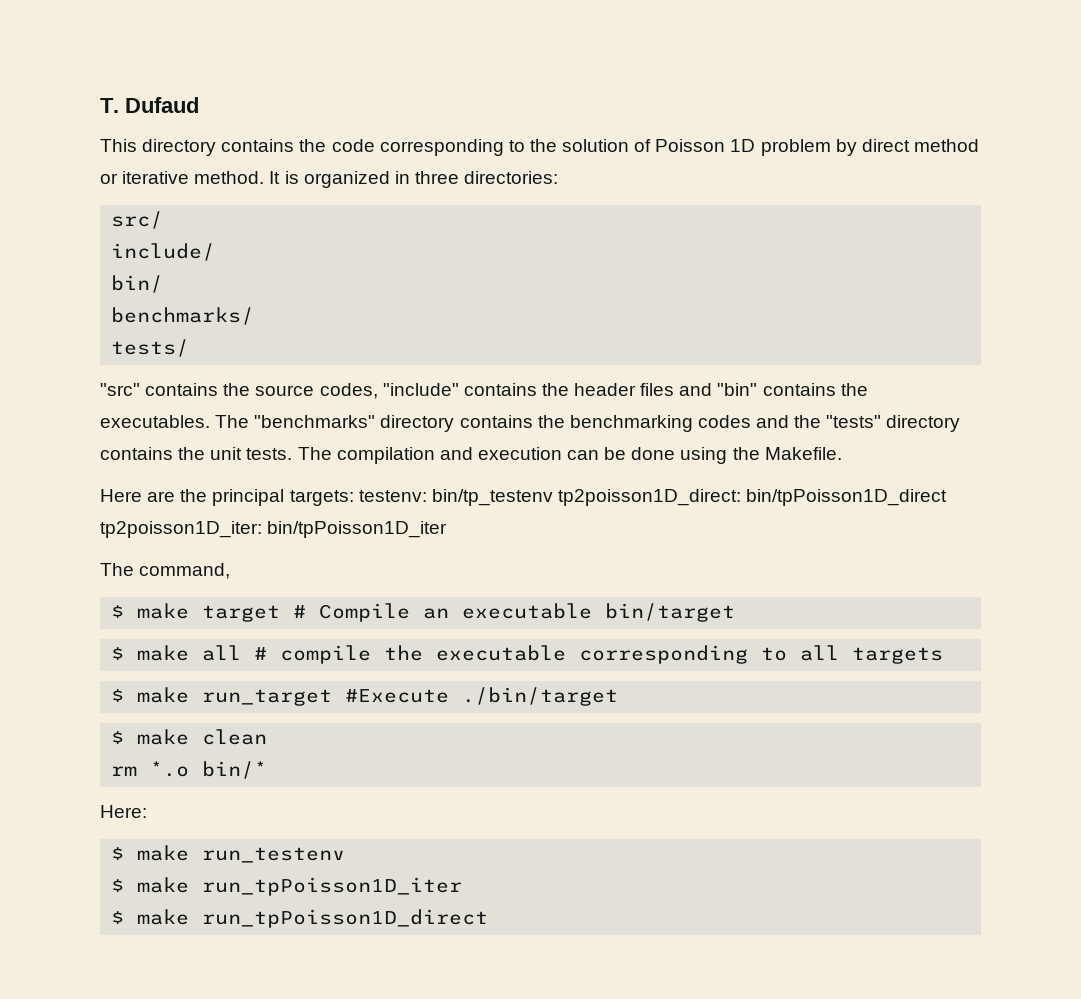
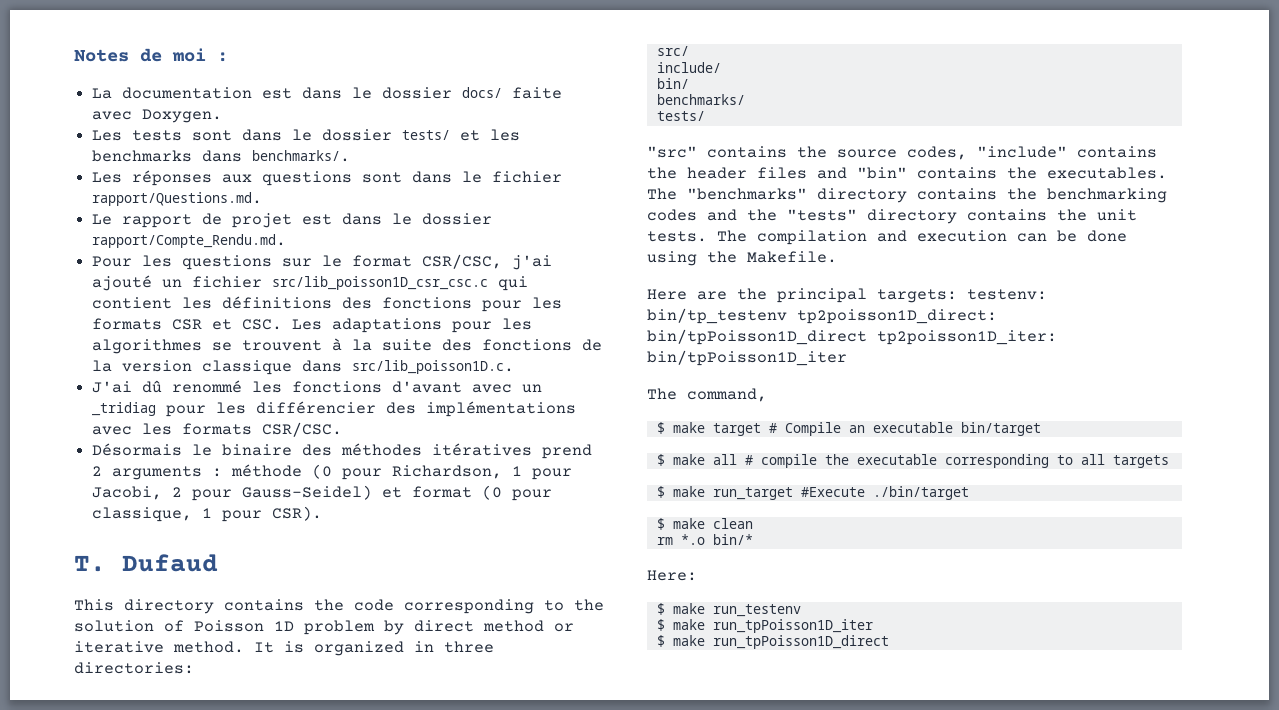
(100, 105) none -> [74,48,228,62] [92,87,563,99] [92,109,223,123] [92,129,521,141] [92,150,351,162] [92,170,563,186] [92,192,263,206] [92,213,493,228] [92,234,287,248] [92,254,553,270] [92,275,529,291] [92,296,563,312] [92,318,533,333] [92,338,603,354] [92,360,515,375] [92,380,543,393] [92,401,577,417] [92,422,343,437] [92,443,593,459] [92,464,573,480] [92,485,553,501] [92,506,323,522] Notes de moi : // La documentation est dans le dossier docs/ faite avec Doxygen. // Les tests sont dans le dossier tests/ et les benchmarks dans benchmarks/. // Les réponses aux questions sont dans le fichier rapport/Questions.md. // Le rapport de projet est dans le dossier rapport/Compte_Rendu.md. // Pour les questions sur le format CSR/CSC, j'ai ajouté un fichier src/lib_poisson1D_csr_csc.c qui contient les définitions des fonctions pour les formats CSR et CSC. Les adaptations pour les algorithmes se trouvent à la suite des fonctions de la version classique dans src/lib_poisson1D.c. // J'ai dû renommé les fonctions d'avant avec un _tridiag pour les différencier des implémentations avec les formats CSR/CSC. // Désormais le binaire des méthodes itératives prend 2 arguments : méthode (0 pour Richardson, 1 pour Jacobi, 2 pour Gauss-Seidel) et format (0 pour classique, 1 pour CSR). //

